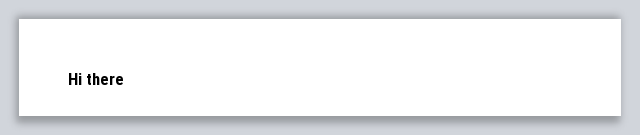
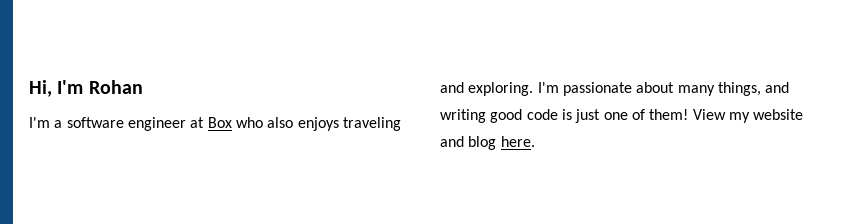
[68,73,125,85] Hi there -> [29,80,143,97] [29,117,401,131] [440,82,790,96] [440,109,804,123] [440,136,535,150] Hi, I'm Rohan // I'm a software engineer at Box who also enjoys traveling and exploring. I'm passionate about many things, and writing good code is just one of them! View my website and blog here.

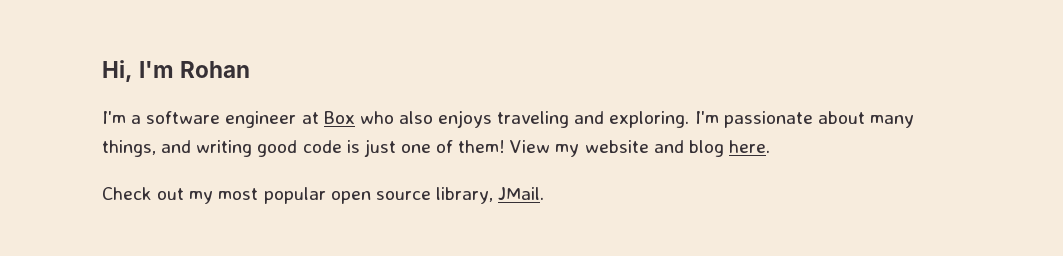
(535, 141) none -> [102,187,545,204] // Check out my most popular open source library, JMail.

